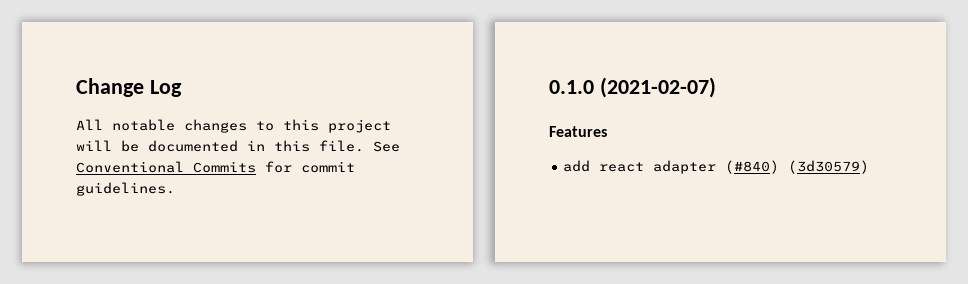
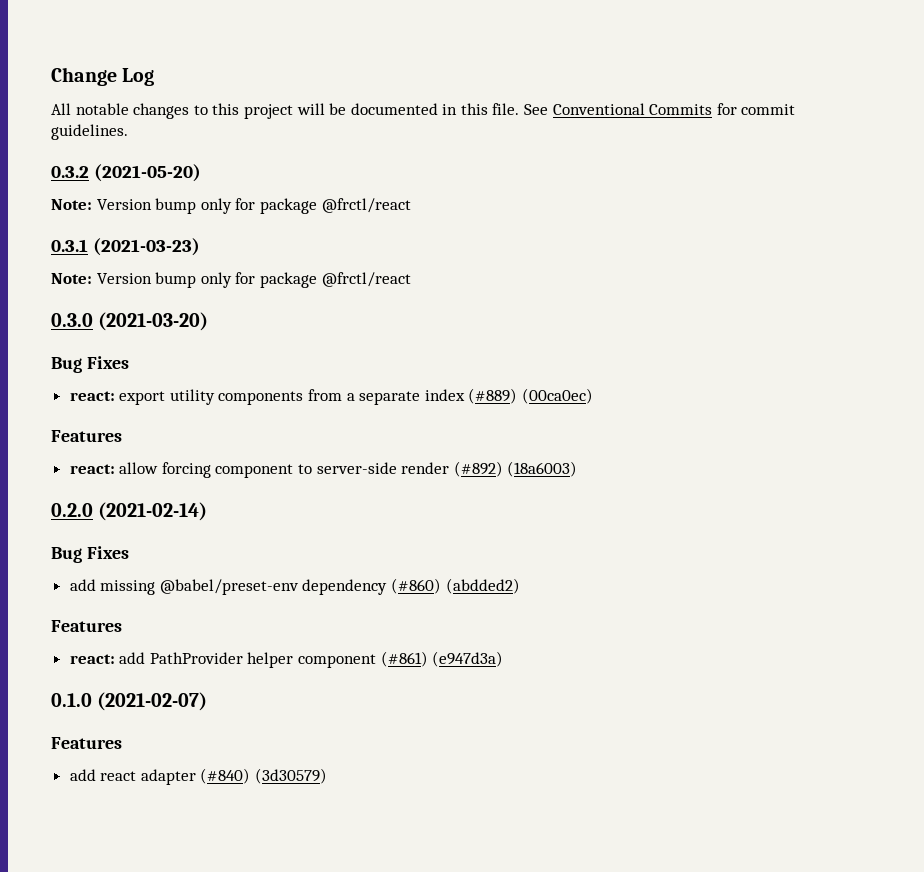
(175, 189) none -> [51,164,201,182] [51,198,411,214] [51,238,200,256] [51,272,411,288] [51,312,209,331] [51,356,129,373] [69,388,594,405] [51,430,122,442] [69,461,578,478] [51,502,208,521] [51,546,129,563] [69,578,520,595] [51,620,122,632] [69,651,504,668] // 0.3.2 (2021-05-20) // Note: Version bump only for package @frctl/react // 0.3.1 (2021-03-23) // Note: Version bump only for package @frctl/react // 0.3.0 (2021-03-20) // Bug Fixes // react: export utility components from a separate index (#889) (00ca0ec) // Features // react: allow forcing component to server-side render (#892) (18a6003) // 0.2.0 (2021-02-14) // Bug Fixes // add missing @babel/preset-env dependency (#860) (abdded2) // Features // react: add PathProvider helper component (#861) (e947d3a)

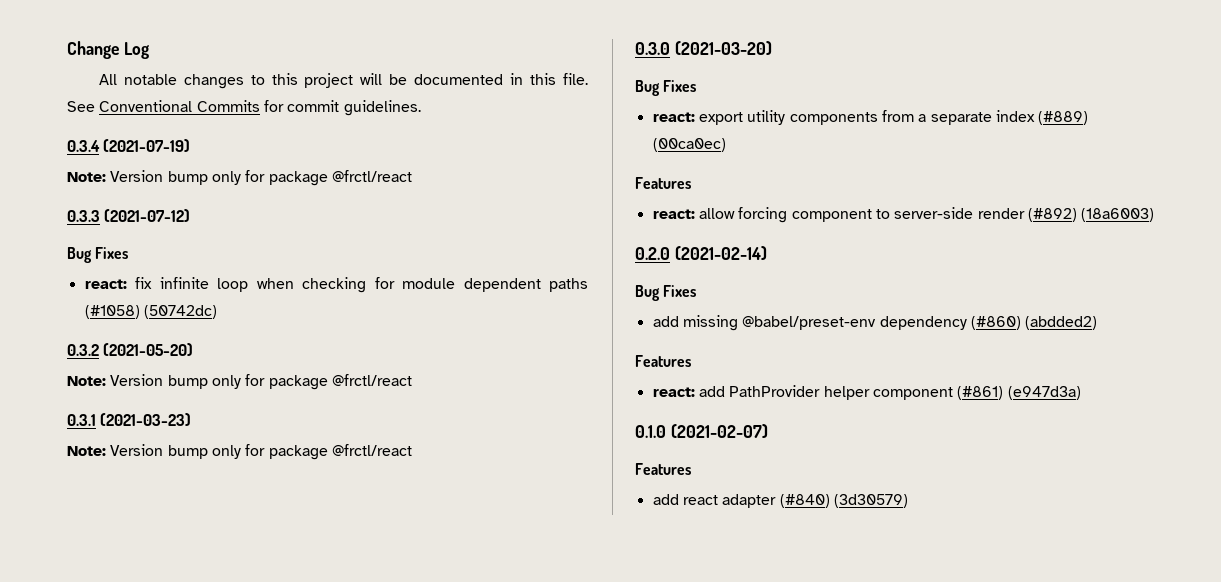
(128, 132) none -> [67,139,191,152] [67,170,412,186] [67,209,191,222] [67,247,129,263] [84,277,588,293] [84,305,217,319] // 0.3.4 (2021-07-19) // Note: Version bump only for package @frctl/react // 0.3.3 (2021-07-12) // Bug Fixes // react: fix infinite loop when checking for module dependent paths (#1058) (50742dc)

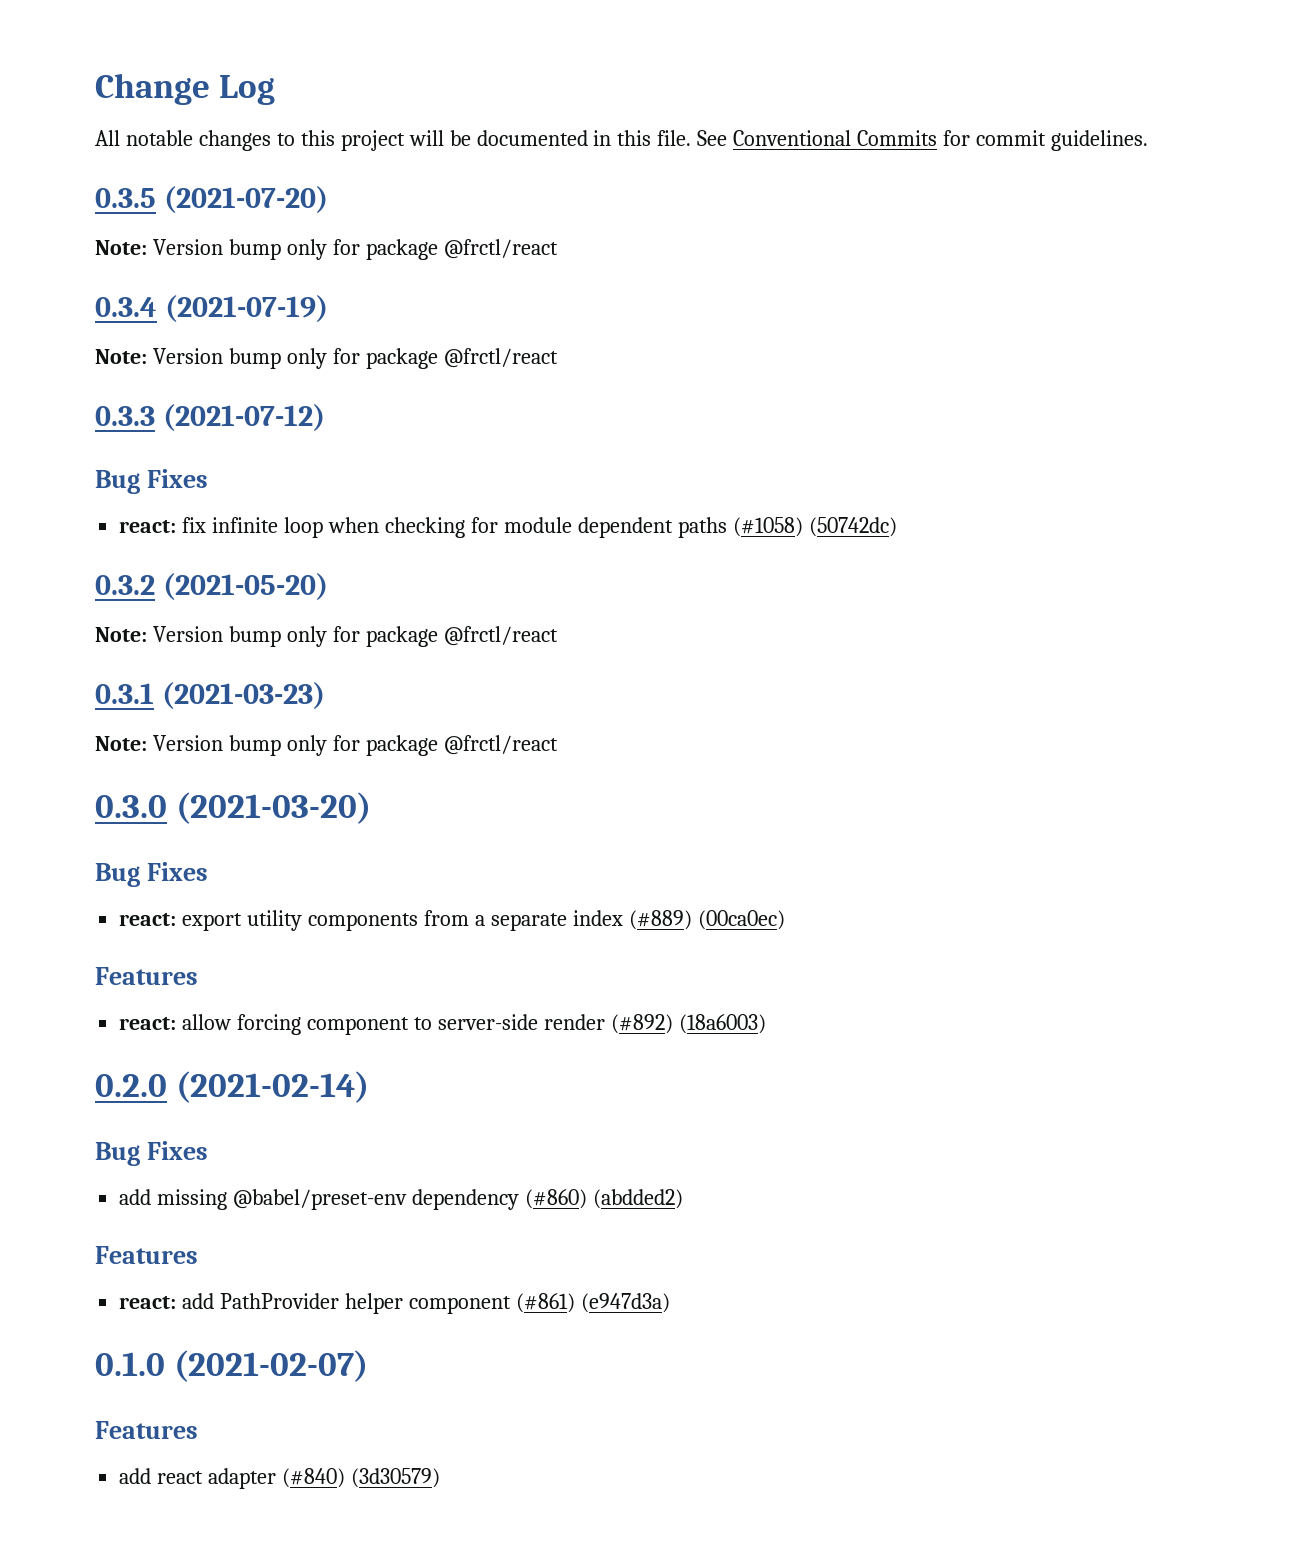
(421, 108) none -> [95,186,328,213] [95,239,558,260] // 0.3.5 (2021-07-20) // Note: Version bump only for package @frctl/react

